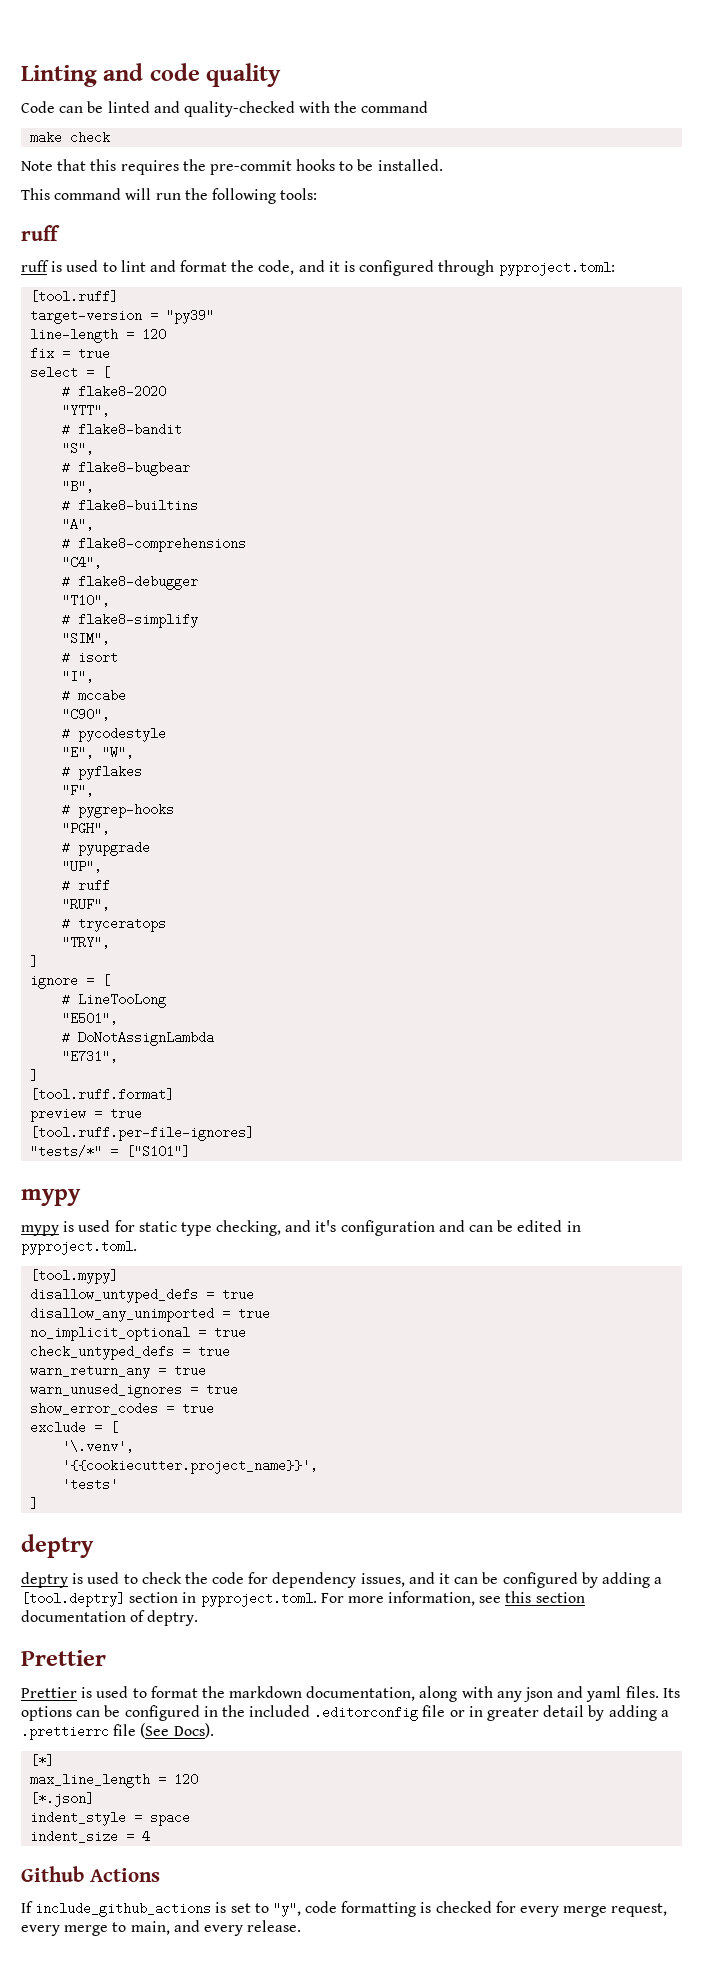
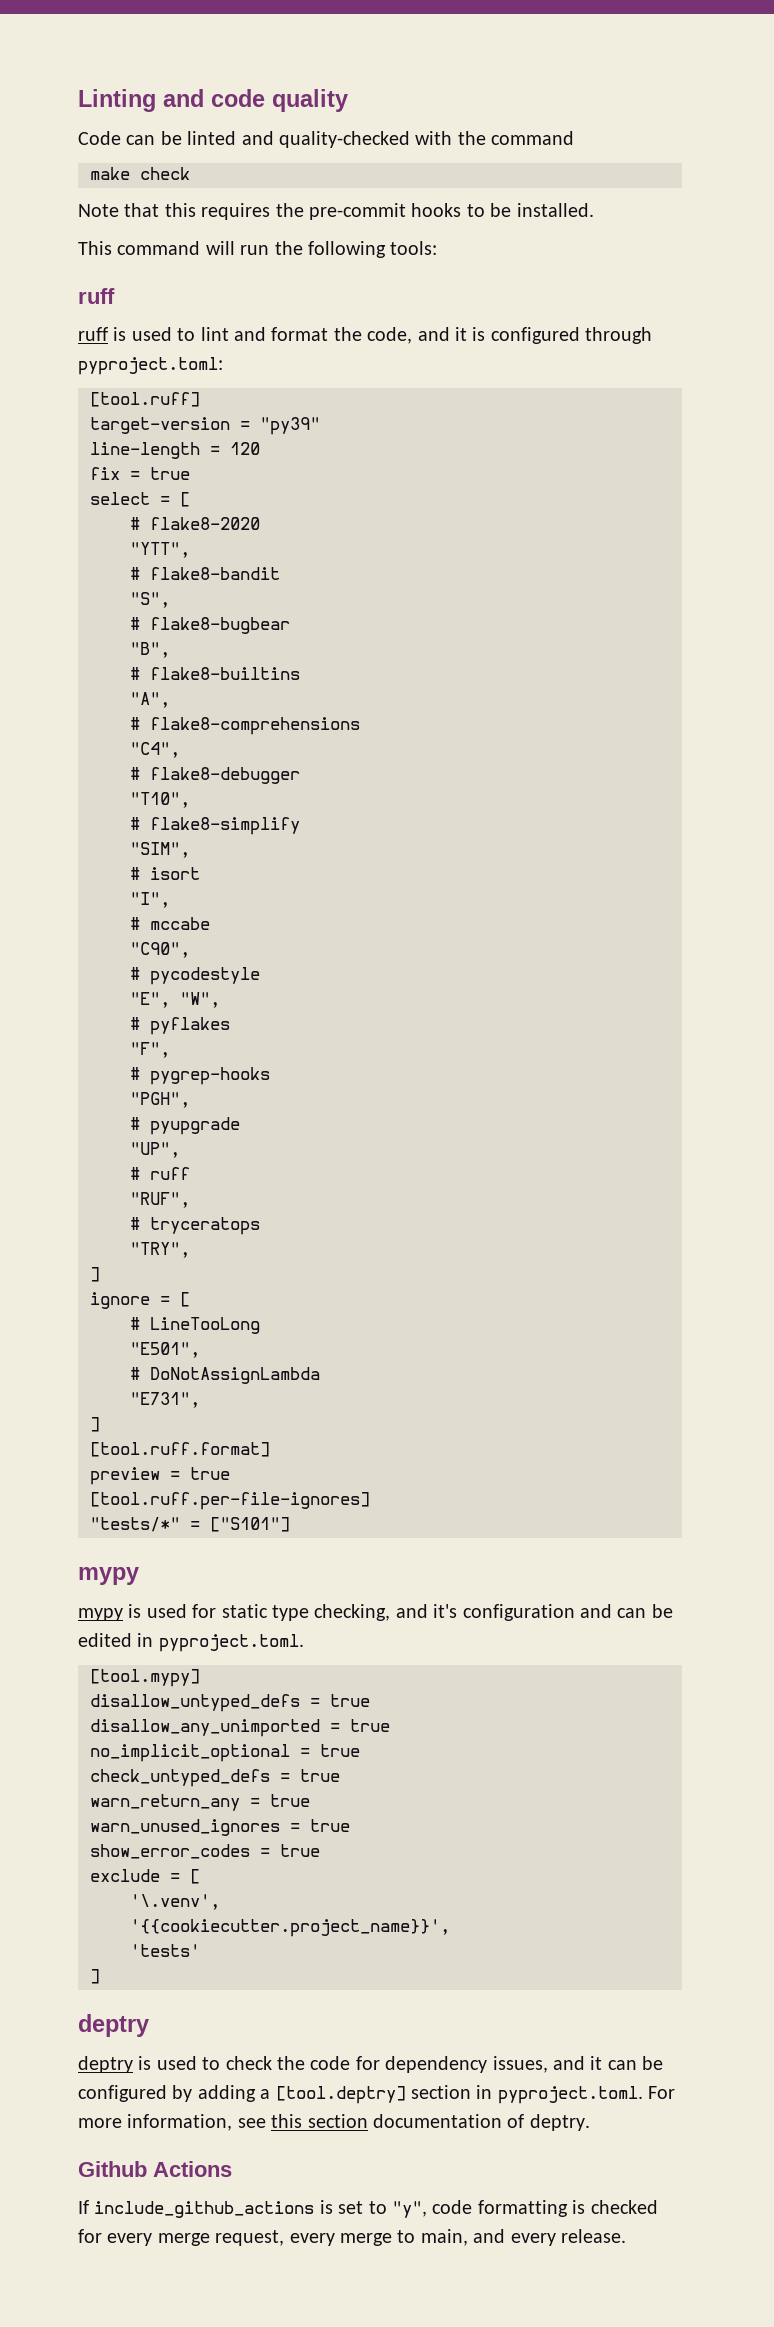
[21,1650,106,1666] [21,1686,680,1702] [21,1705,669,1721] [21,1723,214,1740] [30,1754,55,1767] [30,1773,199,1788] [30,1792,95,1807] [30,1811,191,1826] [30,1830,151,1843] // Prettier // Prettier is used to format the markdown documentation, along with any json and yaml files. Its options can be configured in the included .editorconfig file or in greater detail by adding a .prettierrc file (See Docs). // [*] // max_line_length = 120 // [*.json] // indent_style = space // indent_size = 4 -> (590, 2122) none

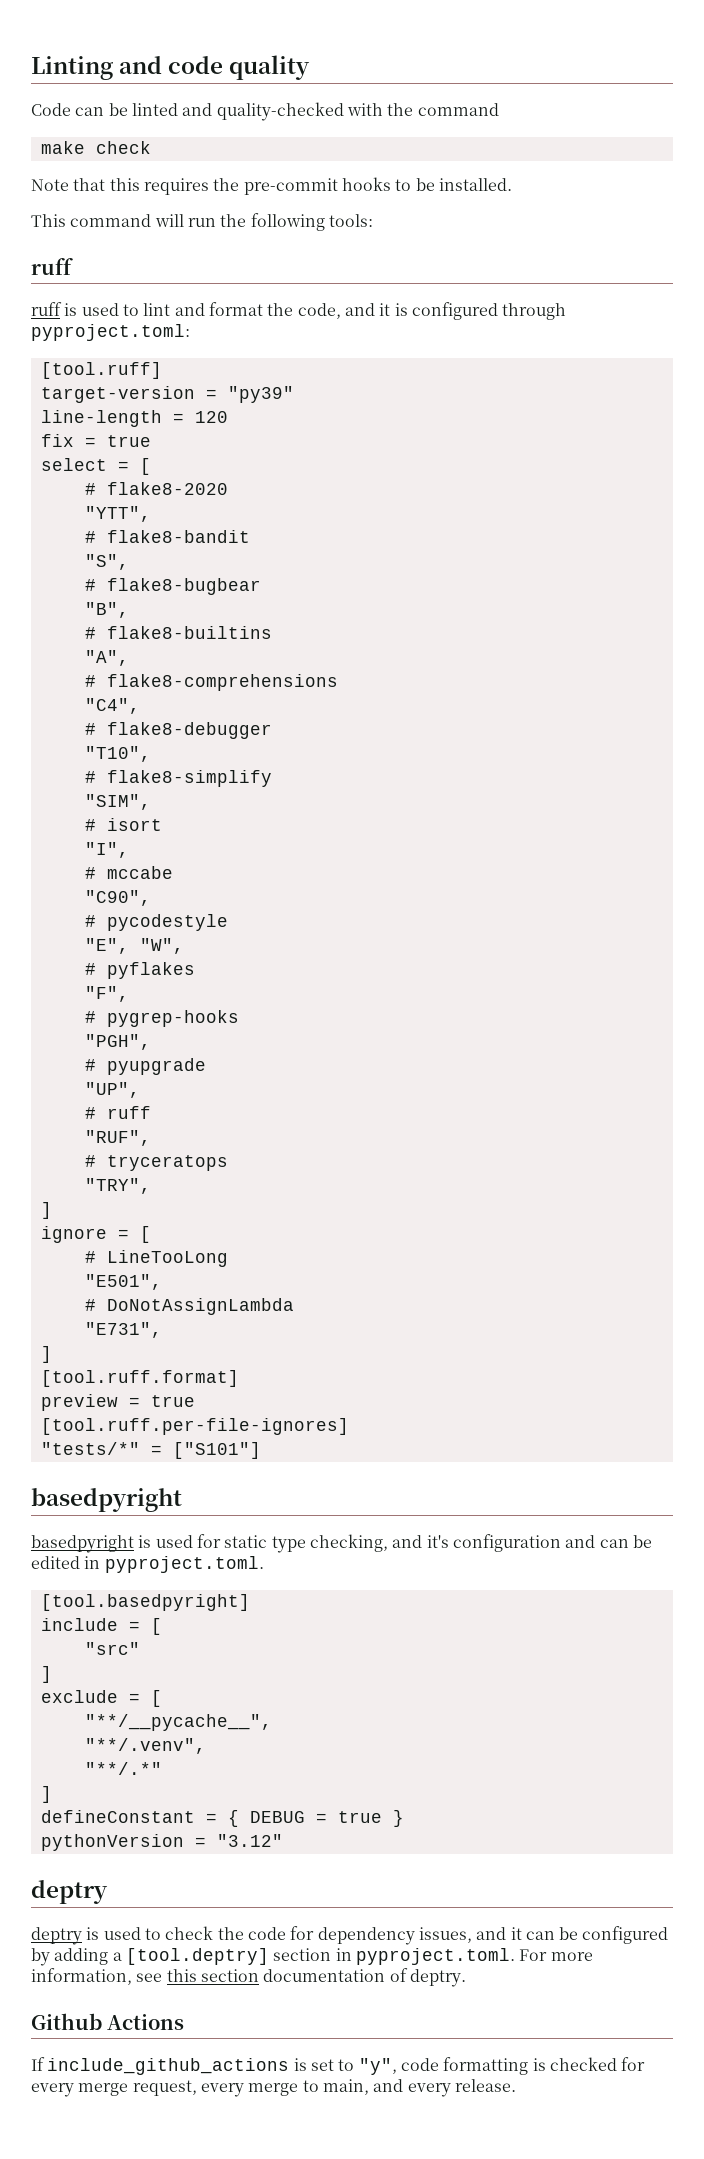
[78,1567,139,1585] [78,1608,123,1621] mypy // mypy -> [31,1488,182,1512] [31,1535,134,1553] basedpyright // basedpyright
[90,1669,200,1687] [90,1694,370,1712] [90,1719,390,1737] [90,1744,360,1762] [90,1769,340,1787] [90,1794,310,1811] [90,1819,350,1836] [90,1844,320,1859] [90,1869,200,1884] [130,1894,220,1910] [130,1919,450,1937] [130,1944,200,1957] [90,1969,100,1984] [tool.mypy] // disallow_untyped_defs = true // disallow_any_unimported = true // no_implicit_optional = true // check_untyped_defs = true // warn_return_any = true // warn_unused_ignores = true // show_error_codes = true // exclude = [ // '\.venv', // '{{cookiecutter.project_name}}', // 'tests' // ] -> [40,1594,250,1611] [40,1618,162,1635] [84,1642,140,1655] [40,1666,52,1683] [40,1690,162,1707] [84,1714,272,1731] [84,1738,206,1754] [84,1762,162,1775] [40,1786,52,1803] [40,1810,404,1827] [40,1834,283,1851] [tool.basedpyright] // include = [ // "src" // ] // exclude = [ // "**/__pycache__", // "**/.venv", // "**/.*" // ] // defineConstant = { DEBUG = true } // pythonVersion = "3.12"

